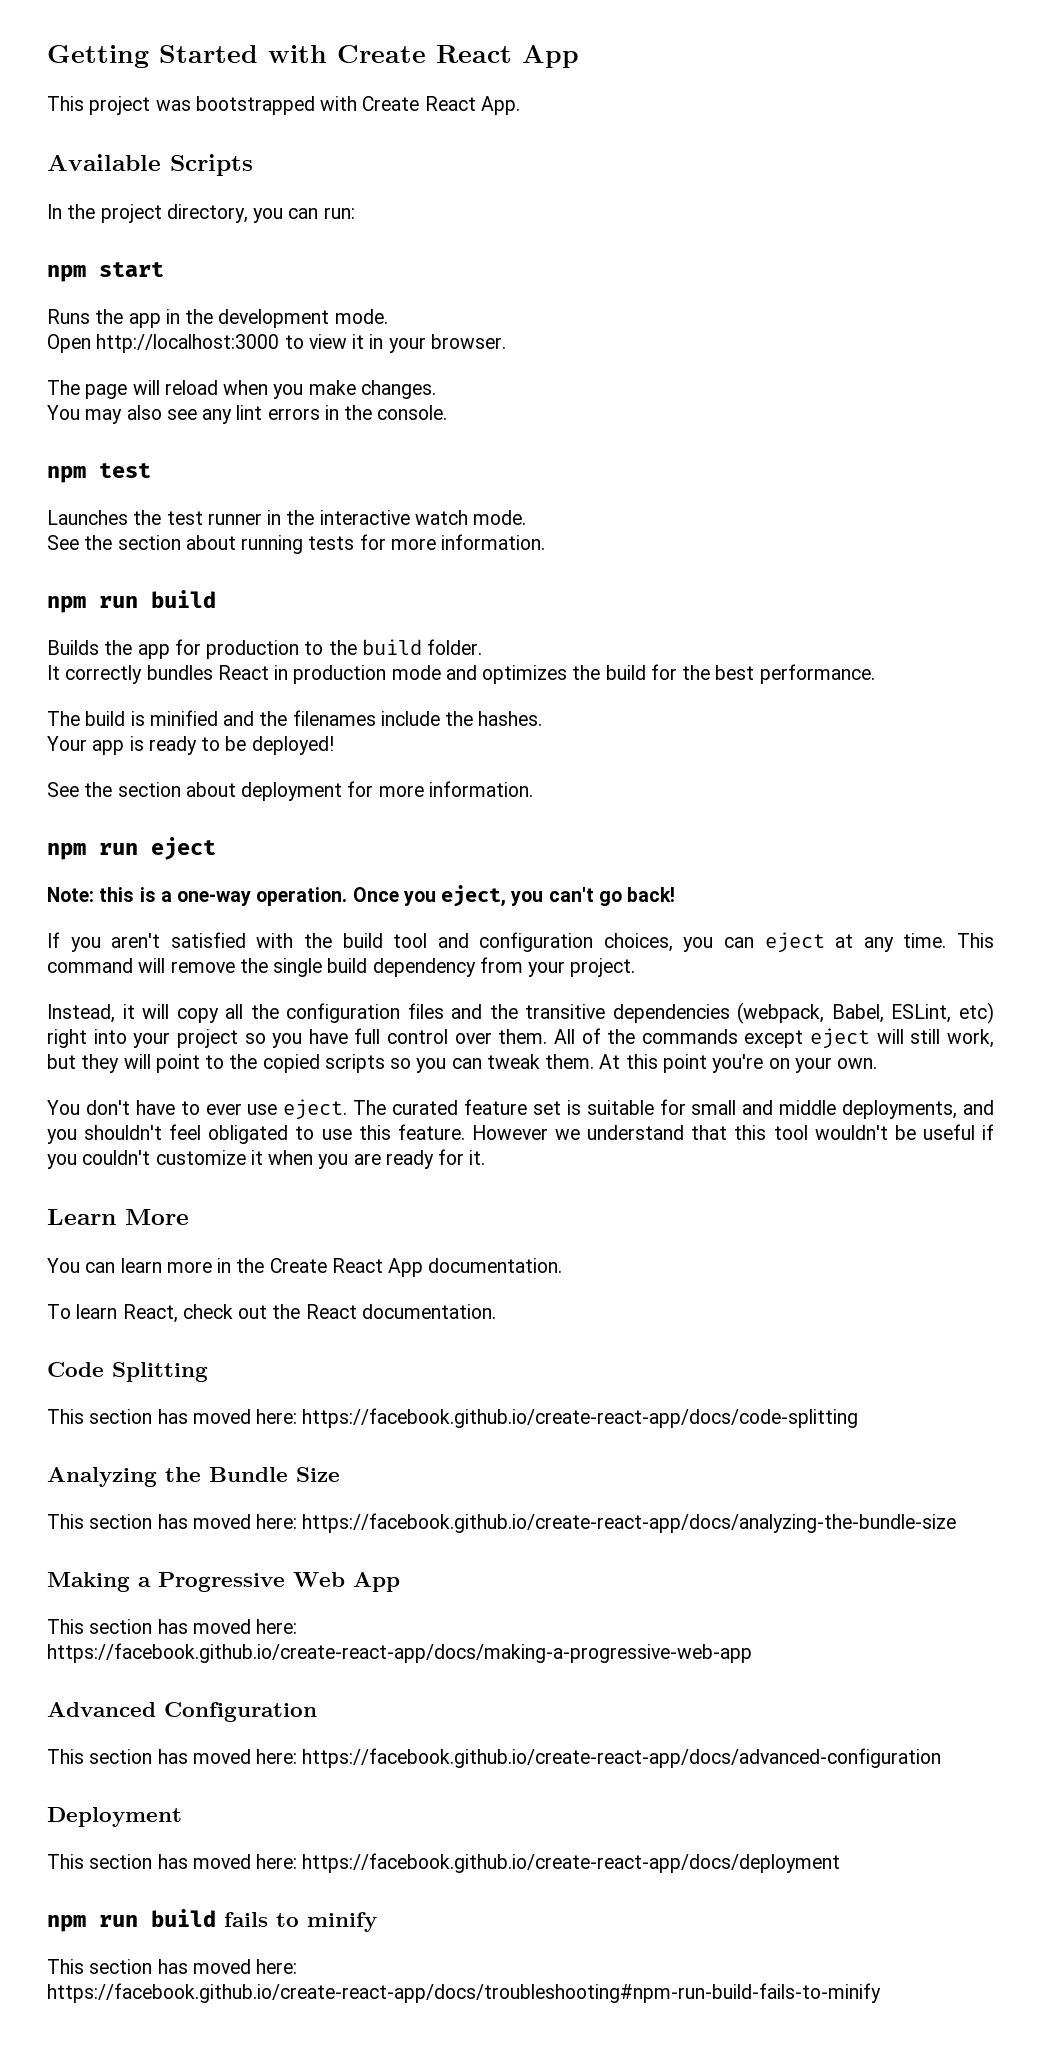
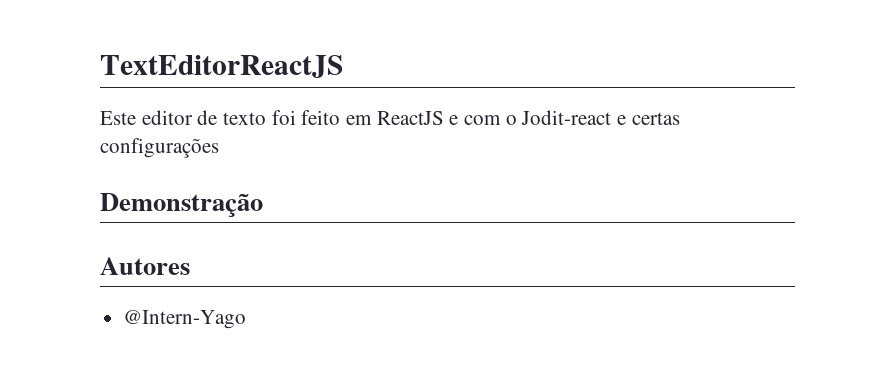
[47,45,579,68] [47,96,520,115] [47,154,253,176] [47,204,355,223] [47,262,164,282] [47,309,388,328] [47,334,506,353] [47,380,436,399] [47,405,448,424] [47,463,151,483] [47,510,527,525] [47,534,546,554] [47,590,216,613] [47,639,483,659] [47,664,875,684] [47,710,543,726] [47,736,334,755] [47,781,533,801] [47,837,216,860] [47,885,676,907] [47,932,995,953] [47,957,636,977] [47,1002,994,1024] [47,1028,995,1049] [47,1054,878,1073] [47,1099,995,1120] [47,1124,995,1144] [47,1149,486,1169] [47,1209,189,1225] [47,1258,563,1277] [47,1304,496,1323] [47,1362,208,1382] [47,1408,859,1428] [47,1467,340,1487] [47,1513,957,1533] [47,1572,400,1592] [47,1619,298,1634] [47,1643,752,1663] [47,1702,317,1722] [47,1748,942,1768] [47,1807,182,1827] [47,1853,841,1873] [47,1909,377,1932] [47,1959,298,1974] [47,1983,881,2003] Getting Started with Create React App // This project was bootstrapped with Create React App. // Available Scripts // In the project directory, you can run: // npm start // Runs the app in the development mode. // Open http://localhost:3000 to view it in your browser. // The page will reload when you make changes. // You may also see any lint errors in the console. // npm test // Launches the test runner in the interactive watch mode. // See the section about running tests for more information. // npm run build // Builds the app for production to the build folder. // It correctly bundles React in production mode and optimizes the build for the best performance. // The build is minified and the filenames include the hashes. // Your app is ready to be deployed! // See the section about deployment for more information. // npm run eject // Note: this is a one-way operation. Once you eject, you can't go back! // If you aren't satisfied with the build tool and configuration choices, you can eject at any time. This command will remove the single build dependency from your project. // Instead, it will copy all the configuration files and the transitive dependencies (webpack, Babel, ESLint, etc) right into your project so you have full control over them. All of the commands except eject will still work, but they will point to the copied scripts so you can tweak them. At this point you're on your own. // You don't have to ever use eject. The curated feature set is suitable for small and middle deployments, and you shouldn't feel obligated to use this feature. However we understand that this tool wouldn't be useful if you couldn't customize it when you are ready for it. // Learn More // You can learn more in the Create React App documentation. // To learn React, check out the React documentation. // Code Splitting // This section has moved here: https://facebook.github.io/create-react-app/docs/code-splitting // Analyzing the Bundle Size // This section has moved here: https://facebook.github.io/create-react-app/docs/analyzing-the-bundle-size // Making a Progressive Web App // This section has moved here: https://facebook.github.io/create-react-app/docs/making-a-progressive-web-app // Advanced Configuration // This section has moved here: https://facebook.github.io/create-react-app/docs/advanced-configuration // Deployment // This section has moved here: https://facebook.github.io/create-react-app/docs/deployment // npm run build fails to minify // This section has moved here: https://facebook.github.io/create-react-app/docs/troubleshooting#npm-run-build-fails-to-minify -> [100,55,343,78] [100,110,680,125] [100,138,219,158] [100,193,263,217] [100,257,190,275] [123,310,247,329] TextEditorReactJS // Este editor de texto foi feito em ReactJS e com o Jodit-react e certas configurações // Demonstração // Autores // @Intern-Yago

